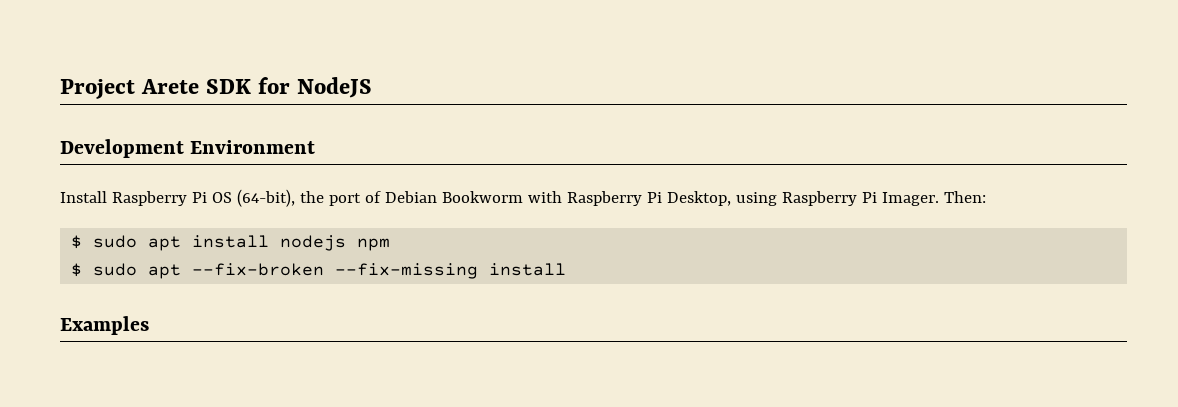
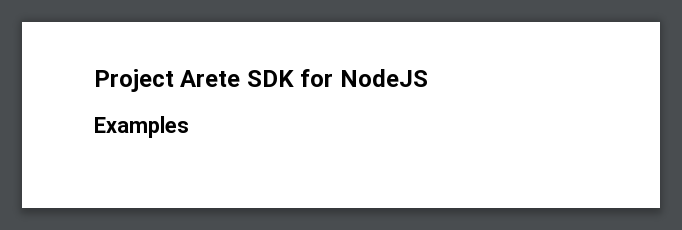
[60,139,316,158] [60,189,986,207] [71,235,391,251] [71,263,567,279] // Development Environment // Install Raspberry Pi OS (64-bit), the port of Debian Bookworm with Raspberry Pi Desktop, using Raspberry Pi Imager. Then: // $ sudo apt install nodejs npm // $ sudo apt --fix-broken --fix-missing install -> (428, 78) none

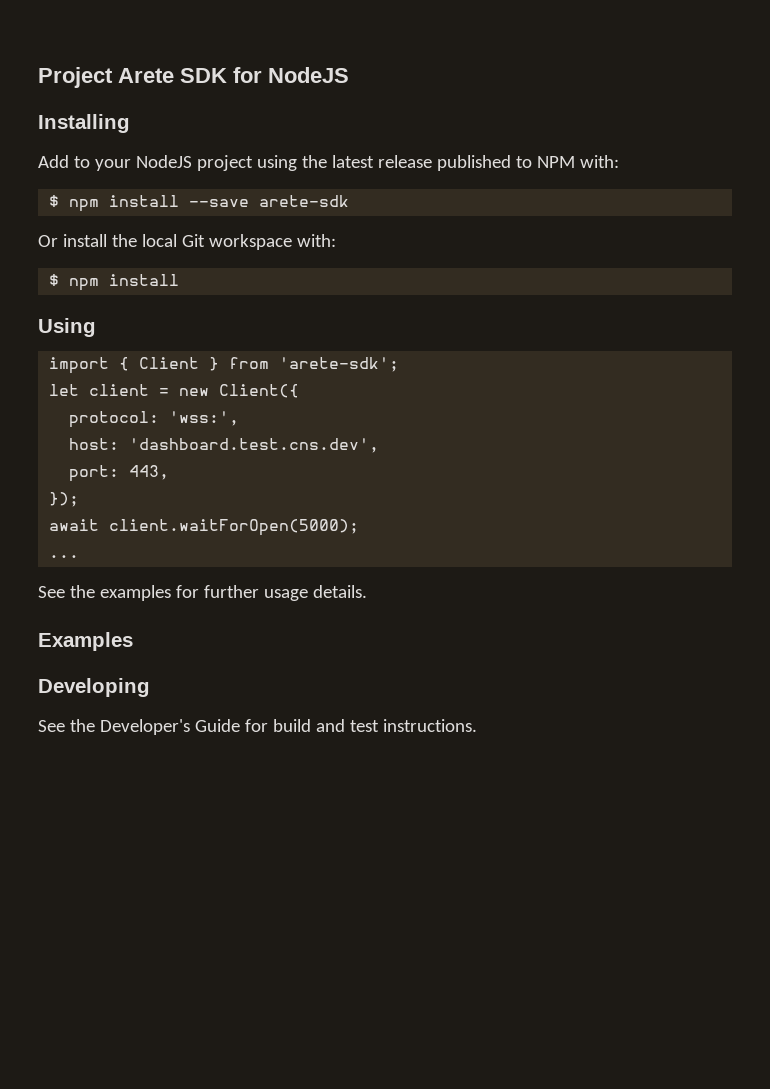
[94,116,189,138] Examples -> [38,114,130,133] [38,155,619,171] [49,195,350,212] [38,234,336,250] [49,274,180,291] [38,318,96,337] [49,357,400,374] [49,384,300,398] [69,411,240,428] [69,438,380,453] [69,465,170,482] [49,492,80,507] [49,519,360,536] [49,555,80,558] [38,585,367,601] [38,632,133,651] [38,678,150,697] [38,719,477,735] Installing // Add to your NodeJS project using the latest release published to NPM with: // $ npm install --save arete-sdk // Or install the local Git workspace with: // $ npm install // Using // import { Client } from 'arete-sdk'; // let client = new Client({ // protocol: 'wss:', // host: 'dashboard.test.cns.dev', // port: 443, // }); // await client.waitForOpen(5000); // ... // See the examples for further usage details. // Examples // Developing // See the Developer's Guide for build and test instructions.

